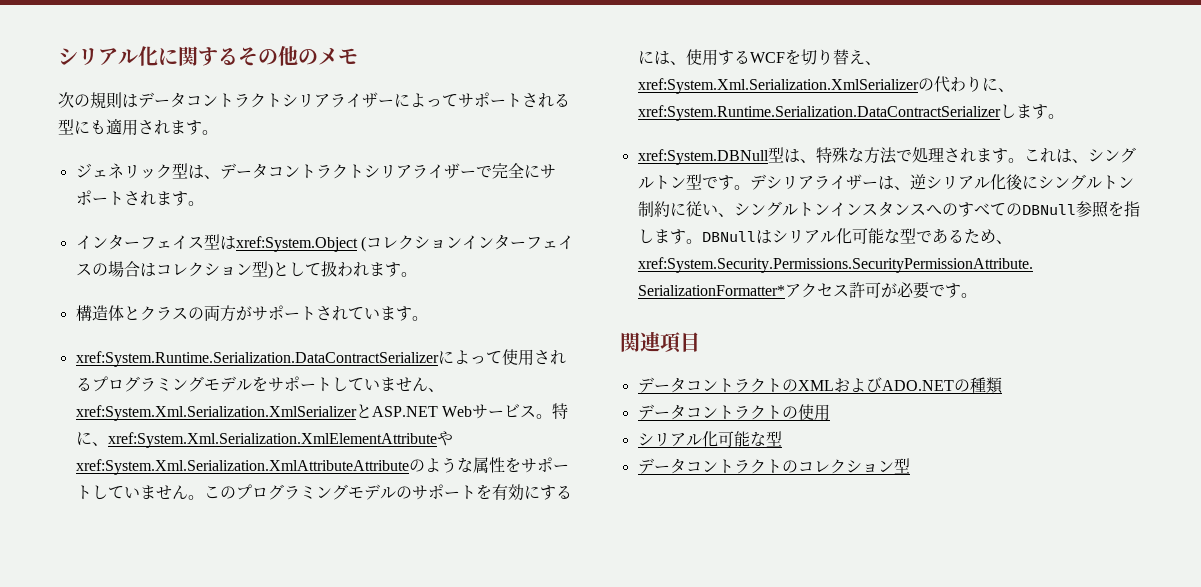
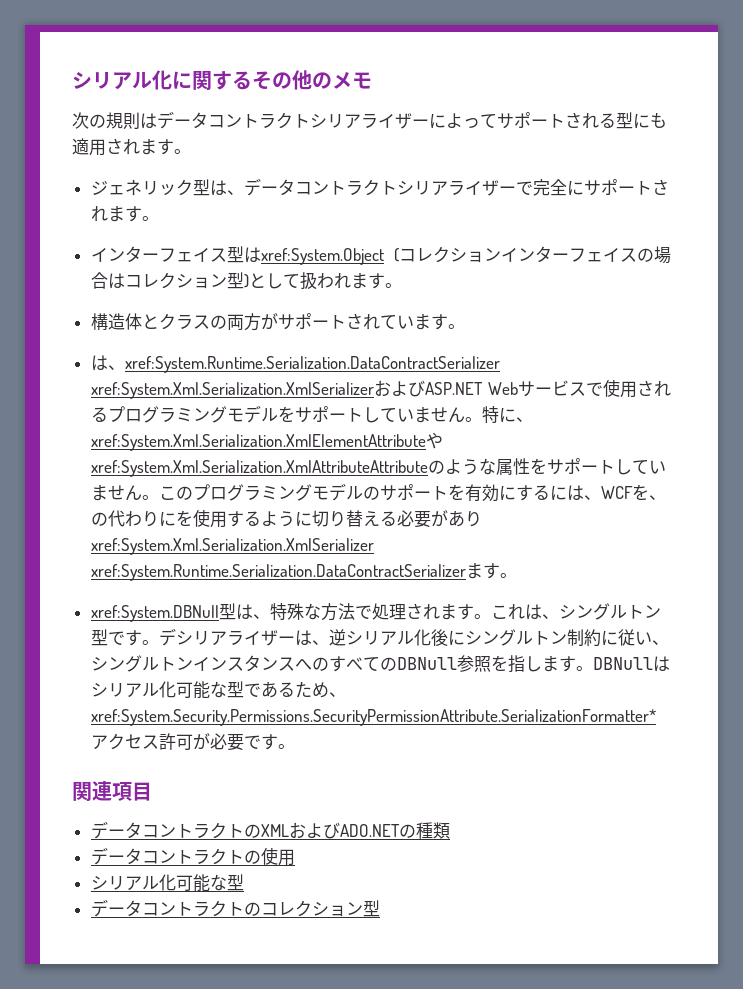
[75,350,502,367] xref:System.Runtime.Serialization.DataContractSerializerによって -> [90,355,500,373] [90,380,603,399] は、xref:System.Runtime.Serialization.DataContractSerializer xref:System.Xml.Serialization.XmlSerializerおよびASP.NET Webサービスで
[427,388,444,392] [75,404,536,421] 、xref:System.Xml.Serialization.XmlSerializerとASP.NET Webサービス -> (465, 415) none
[685,49,881,66] [637,76,1014,94] [637,104,1016,121] 使用するWCFを切り替え、xref:System.Xml.Serialization.XmlSerializerの代わりに、xref:System.Runtime.Serialization.DataContractSerializerし -> [600,484,666,500] [90,509,482,528] [90,538,374,555] [90,564,466,581] WCFを、の代わりにを使用するように切り替える必要がありxref:System.Xml.Serialization.XmlSerializer xref:System.Runtime.Serialization.DataContractSerializer

